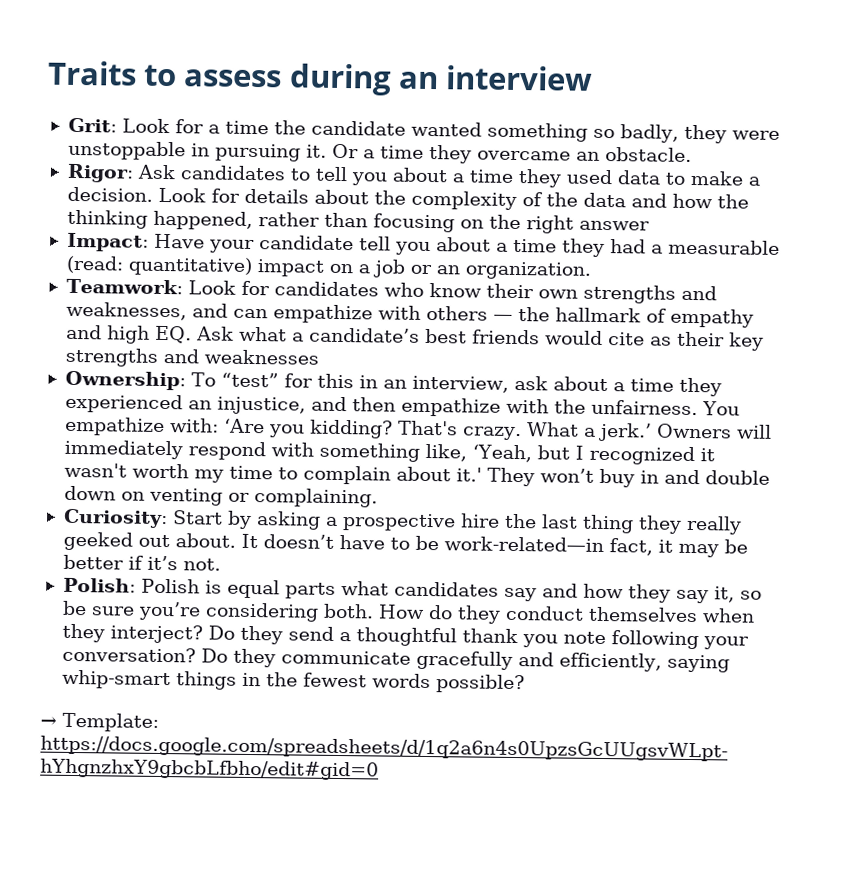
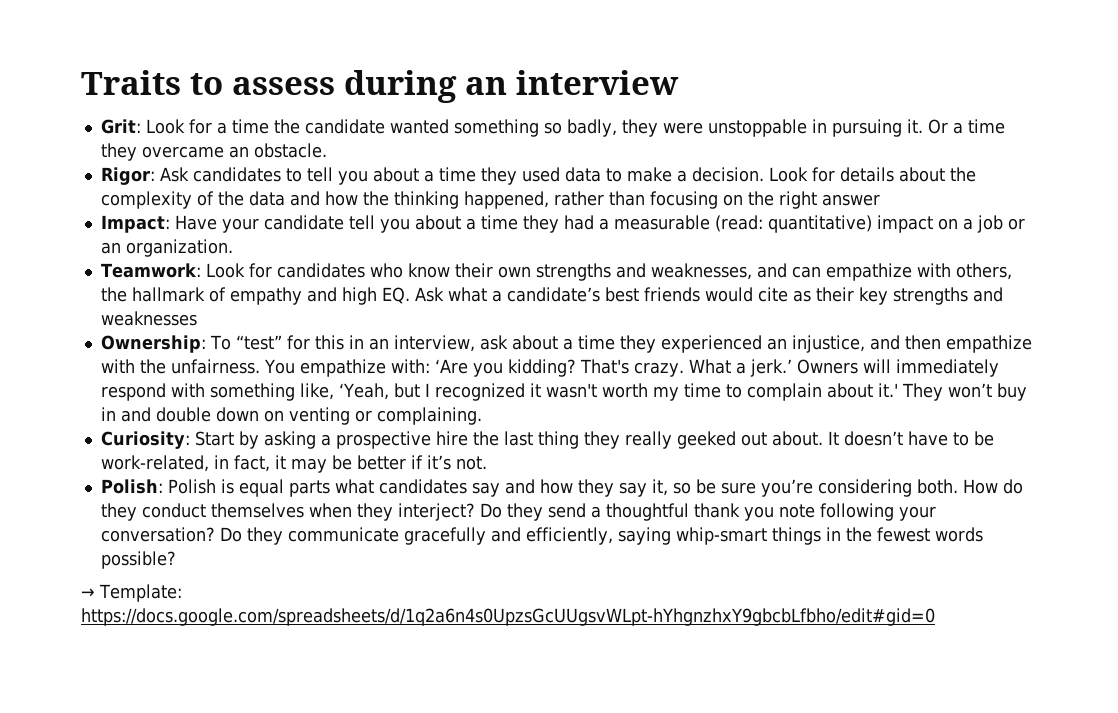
[425,305,513,321] others — -> [955,263,1012,280] others,
[443,536,604,553] work-related—in -> [100,455,229,472] work-related, in

